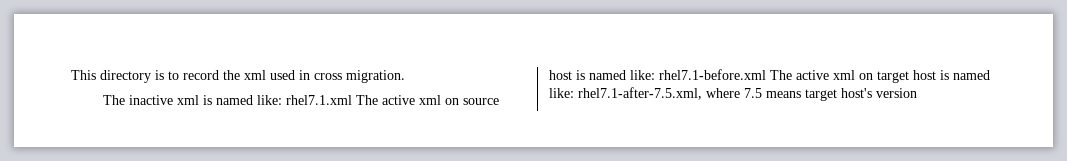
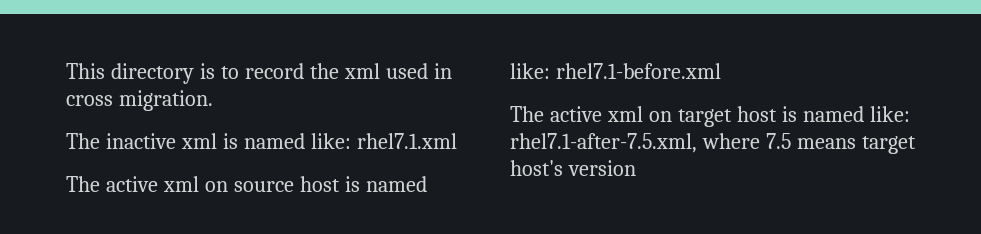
(353, 100) none -> (457, 141) //
(766, 74) none -> (721, 71) //

